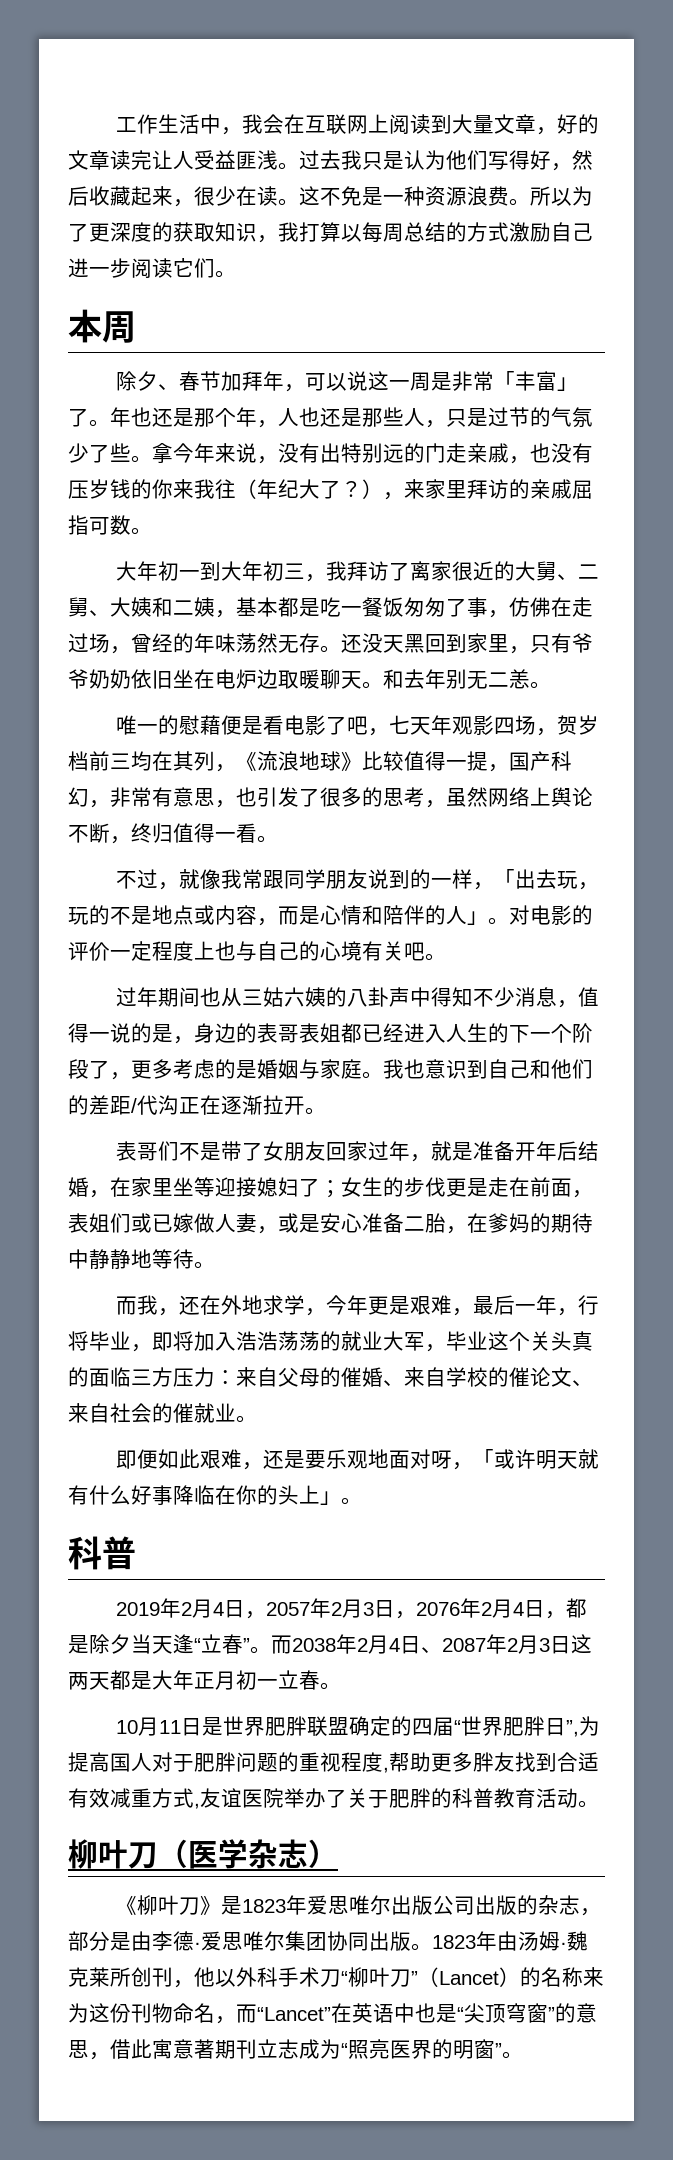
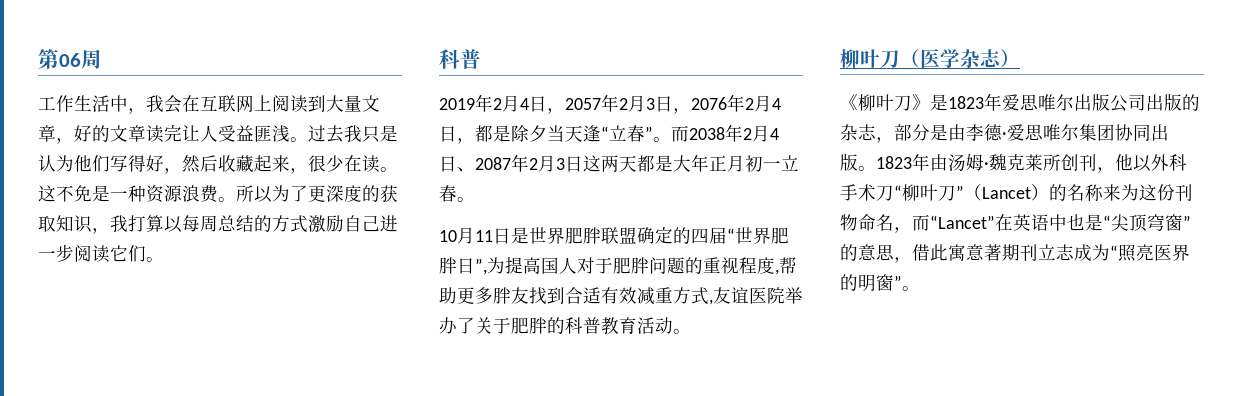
(115, 124) none -> [38,49,102,69] 第06周 //
[68,309,136,343] [115,371,578,392] [68,407,593,428] [68,443,593,464] [68,479,593,500] [68,515,152,535] [115,561,599,582] [68,597,593,618] [68,633,593,654] [68,669,551,689] [115,715,599,736] [68,751,572,772] [68,787,593,808] [68,823,278,844] [115,869,599,890] [68,905,593,926] [68,941,446,961] [115,987,599,1008] [68,1023,593,1044] [68,1059,593,1080] [68,1095,326,1115] [115,1141,599,1162] [68,1177,593,1198] [68,1213,593,1234] [68,1249,215,1269] [115,1295,599,1316] [68,1331,593,1352] [68,1367,593,1387] [68,1403,257,1423] [115,1449,599,1470] [68,1485,362,1505] // 本周 // 除夕、春节加拜年，可以说这一周是非常「丰富」了。年也还是那个年，人也还是那些人，只是过节的气氛少了些。拿今年来说，没有出特别远的门走亲戚，也没有压岁钱的你来我往（年纪大了？），来家里拜访的亲戚屈指可数。 // 大年初一到大年初三，我拜访了离家很近的大舅、二舅、大姨和二姨，基本都是吃一餐饭匆匆了事，仿佛在走过场，曾经的年味荡然无存。还没天黑回到家里，只有爷爷奶奶依旧坐在电炉边取暖聊天。和去年别无二恙。 // 唯一的慰藉便是看电影了吧，七天年观影四场，贺岁档前三均在其列，《流浪地球》比较值得一提，国产科幻，非常有意思，也引发了很多的思考，虽然网络上舆论不断，终归值得一看。 // 不过，就像我常跟同学朋友说到的一样，「出去玩，玩的不是地点或内容，而是心情和陪伴的人」。对电影的评价一定程度上也与自己的心境有关吧。 // 过年期间也从三姑六姨的八卦声中得知不少消息，值得一说的是，身边的表哥表姐都已经进入人生的下一个阶段了，更多考虑的是婚姻与家庭。我也意识到自己和他们的差距/代沟正在逐渐拉开。 // 表哥们不是带了女朋友回家过年，就是准备开年后结婚，在家里坐等迎接媳妇了；女生的步伐更是走在前面，表姐们或已嫁做人妻，或是安心准备二胎，在爹妈的期待中静静地等待。 // 而我，还在外地求学，今年更是艰难，最后一年，行将毕业，即将加入浩浩荡荡的就业大军，毕业这个关头真的面临三方压力：来自父母的催婚、来自学校的催论文、来自社会的催就业。 // 即便如此艰难，还是要乐观地面对呀，「或许明天就有什么好事降临在你的头上」。 -> (164, 259) none

